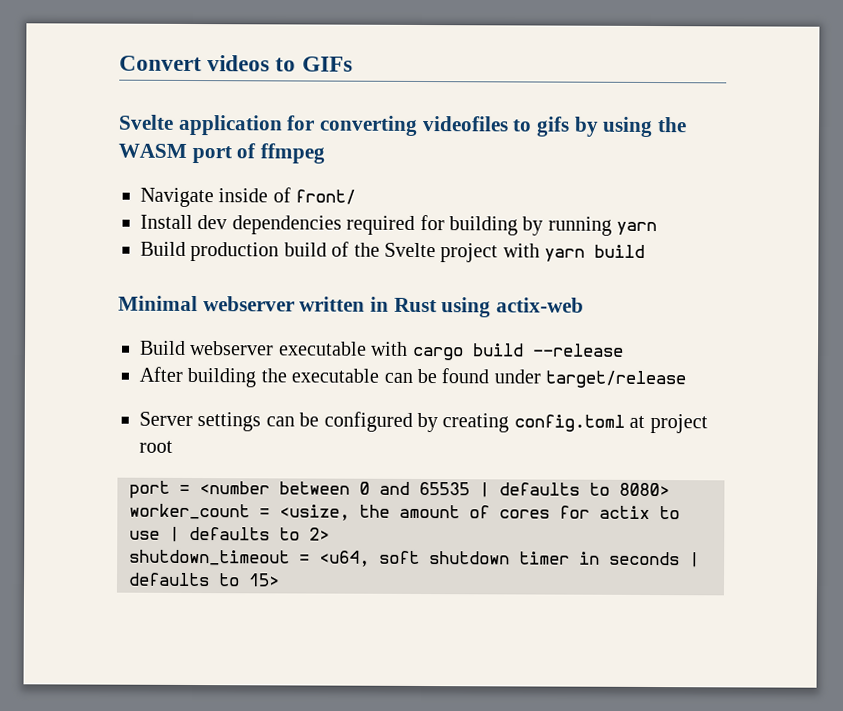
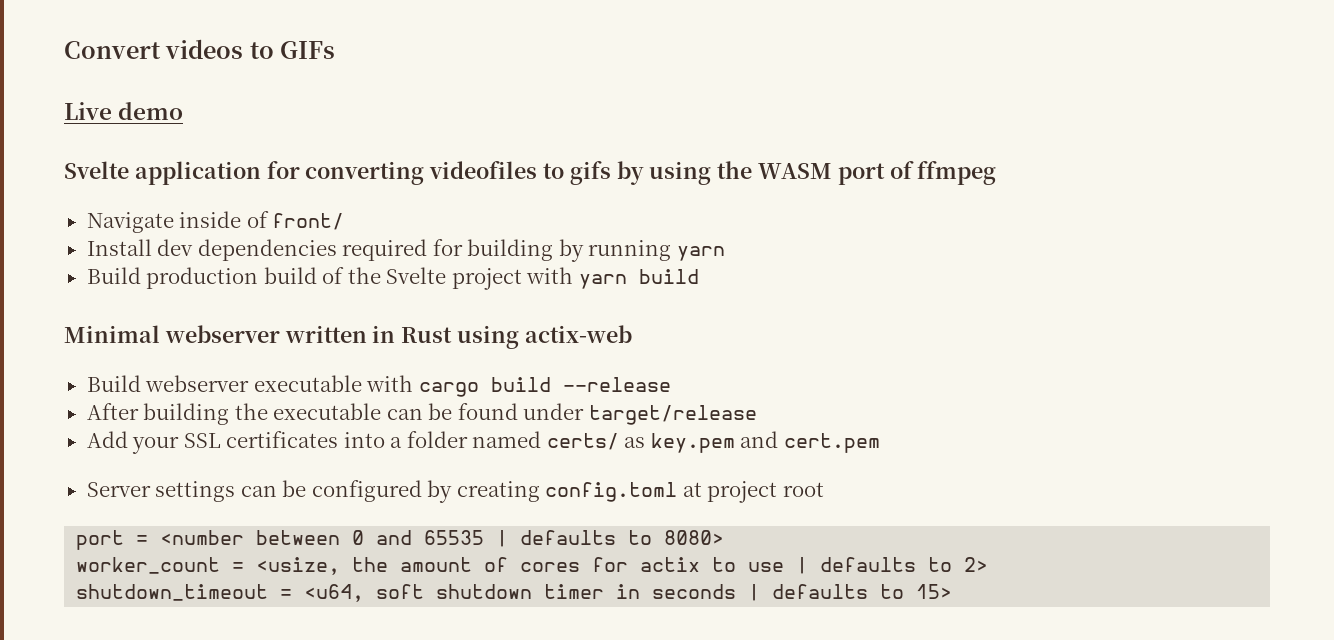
(353, 64) none -> [64,102,184,120] // Live demo
(687, 379) none -> [86,431,880,454] // Add your SSL certificates into a folder named certs/ as key.pem and cert.pem

